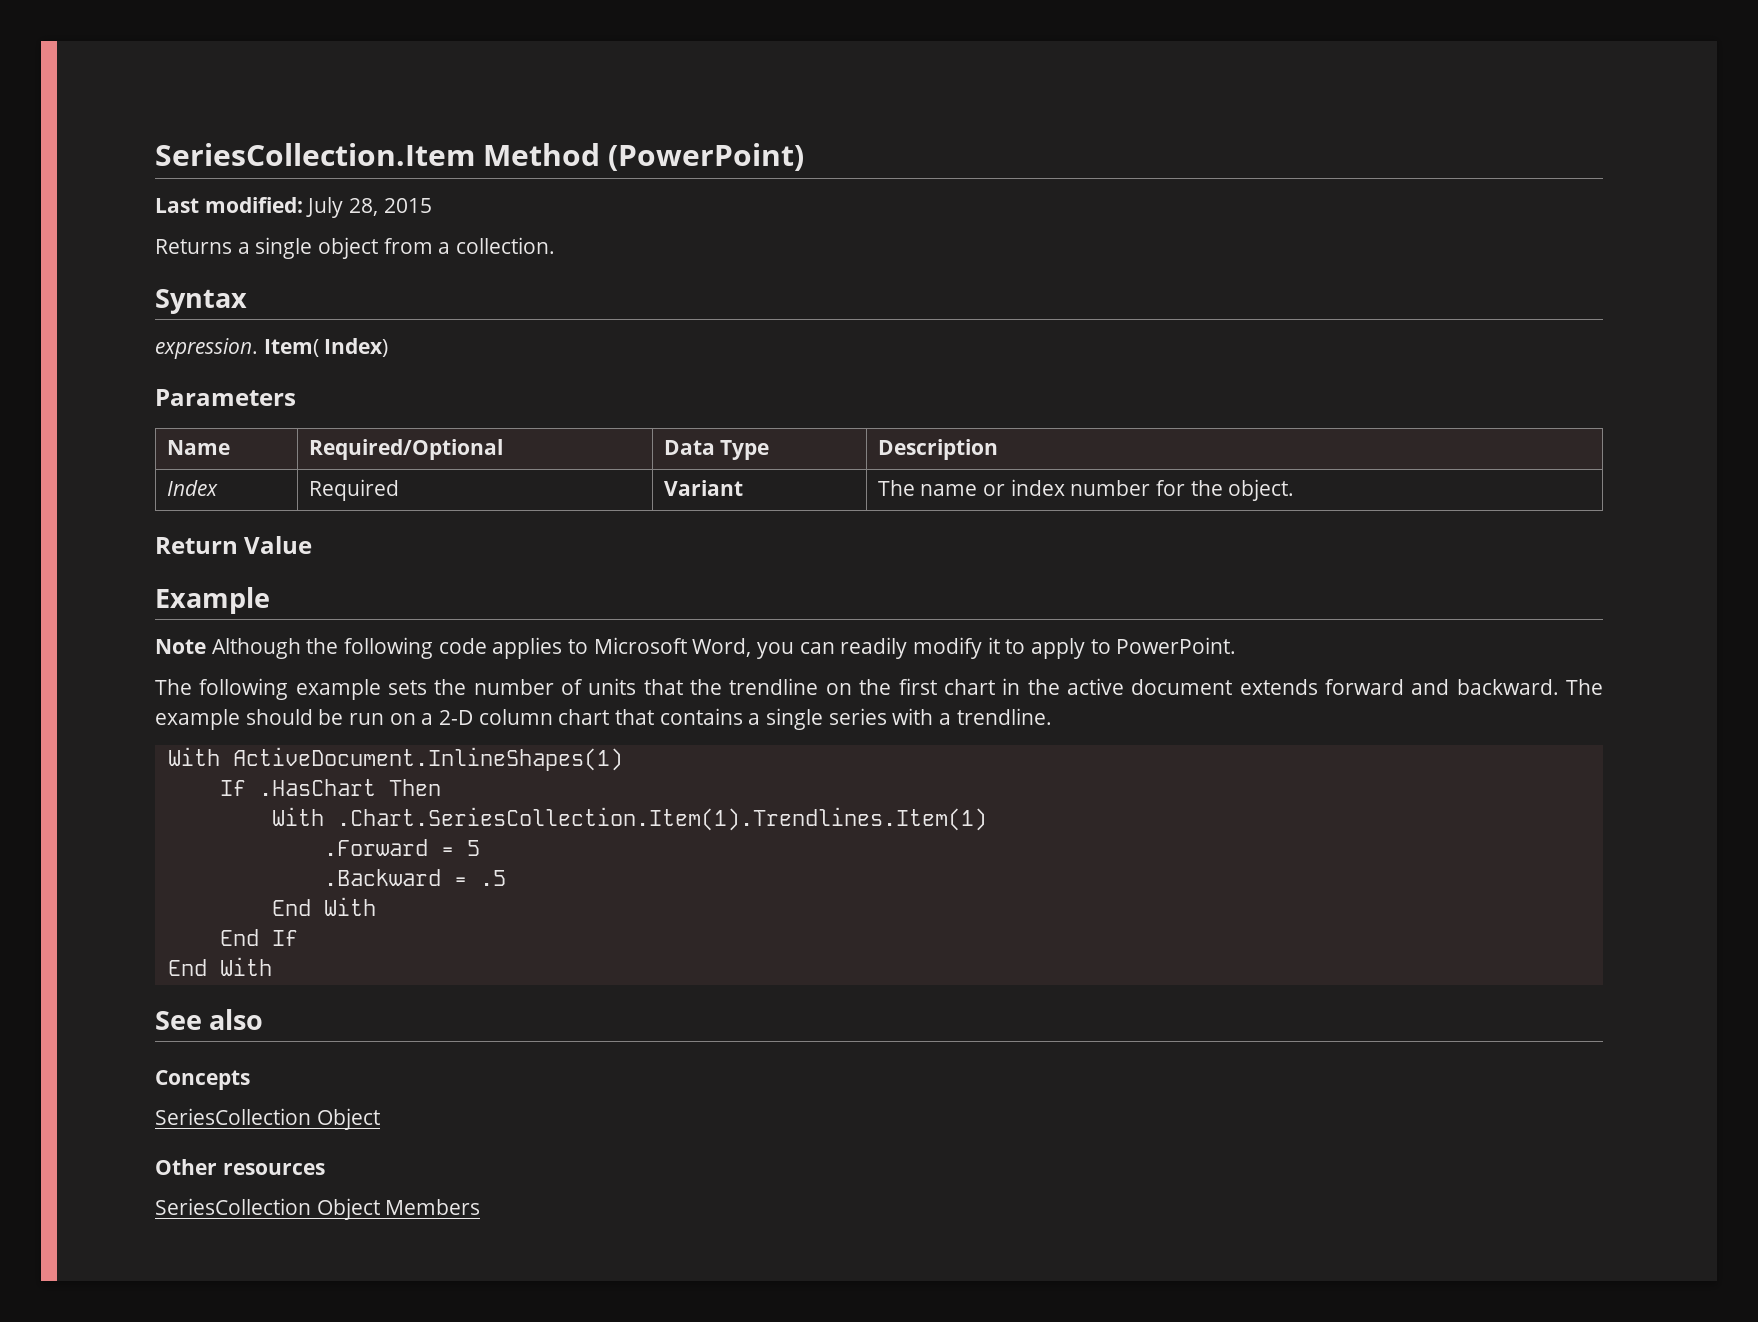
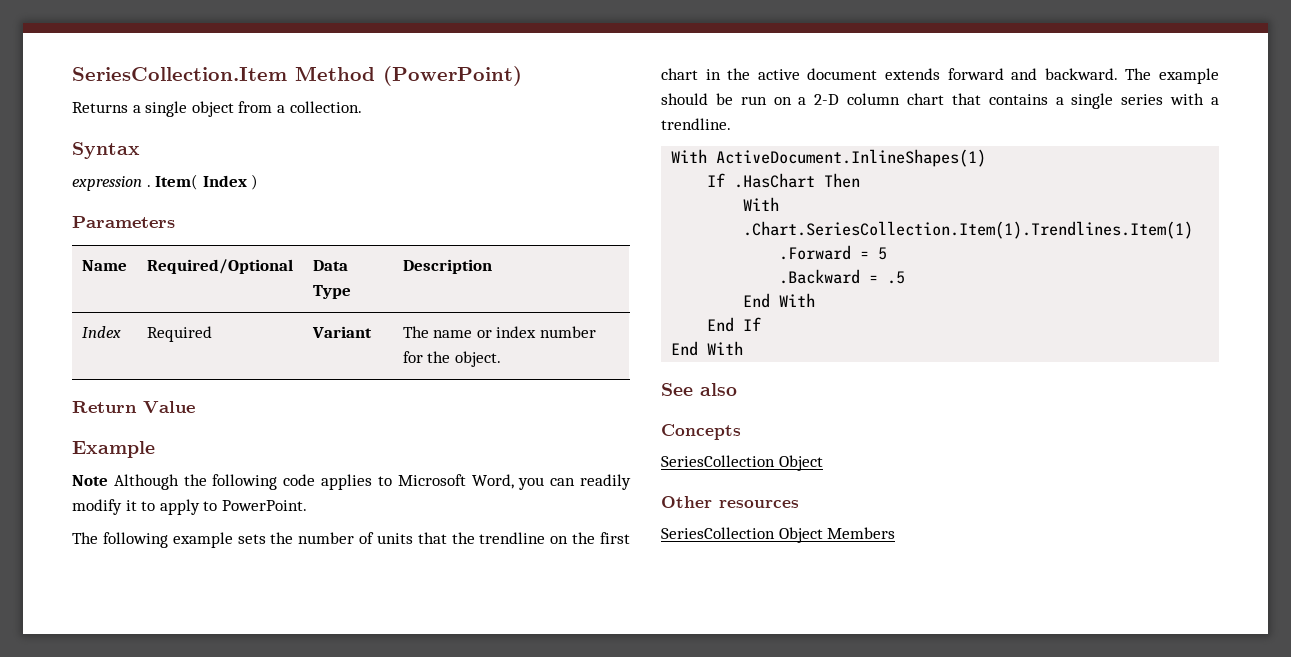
[155,197,432,218] // Last modified: July 28, 2015 -> (522, 76) none
[155,338,389,359] expression. Item( Index) -> [72,174,259,191] expression . Item( Index )

